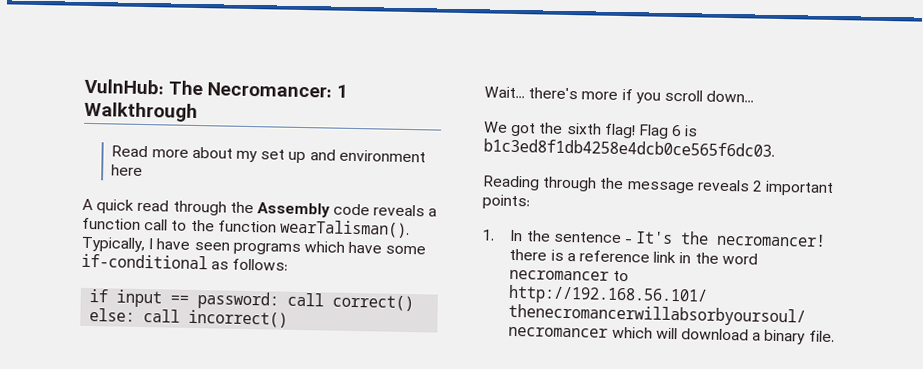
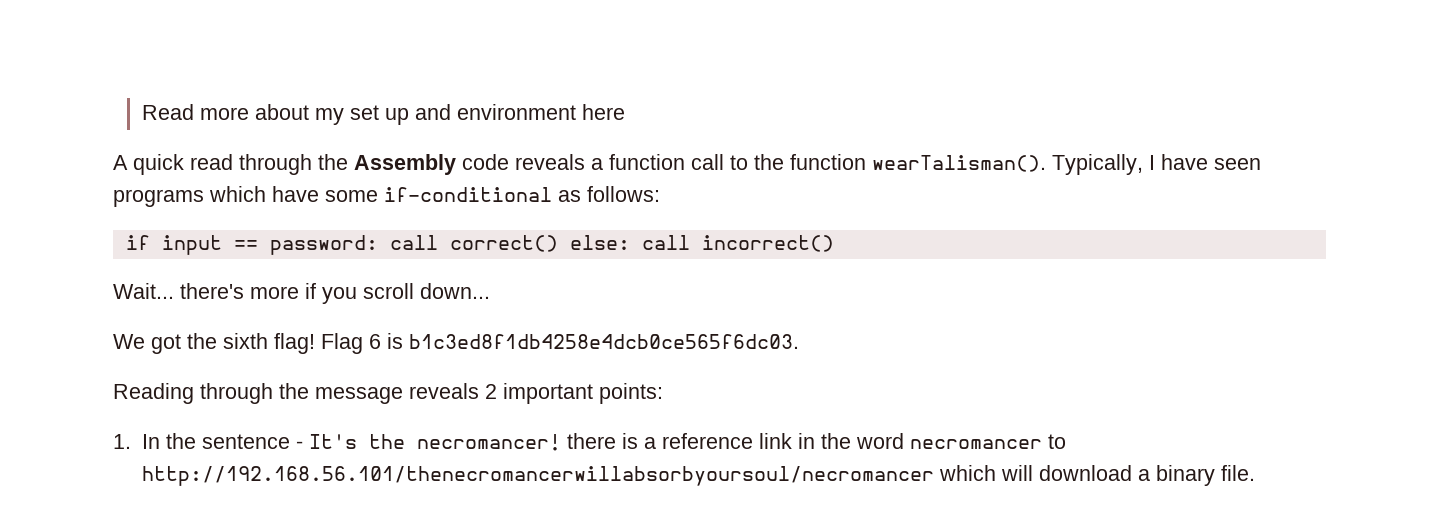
[84,78,349,98] [84,101,198,123] VulnHub: The Necromancer: 1 Walkthrough // -> (141, 112) none

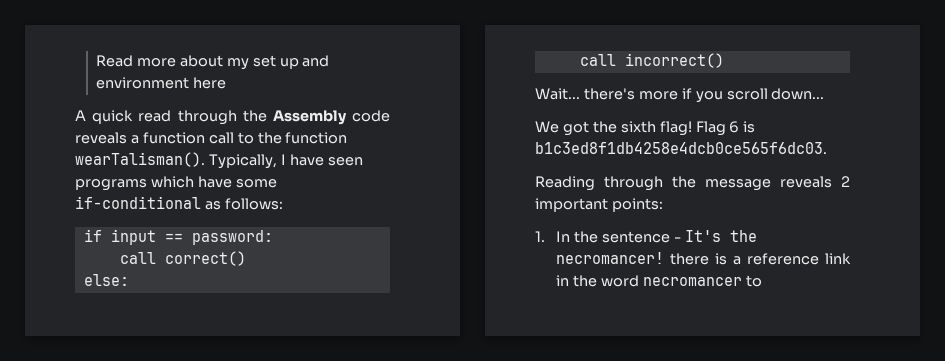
(378, 245) none -> (273, 237) //
(558, 243) none -> (246, 258) //
(630, 242) none -> (129, 280) //
[141,465,1255,486] http://192.168.56.101/thenecromancerwillabsorbyoursoul/necromancer which will download a binary file. -> (762, 281) none

